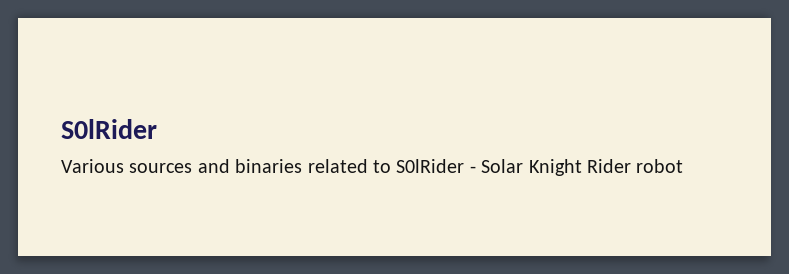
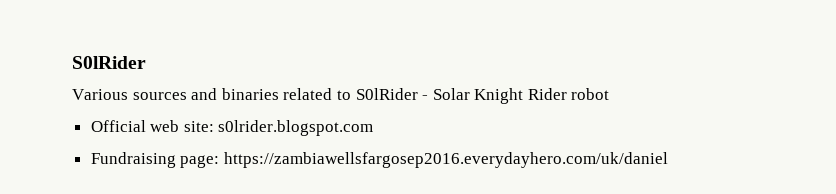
(684, 166) none -> [90,120,374,136] [90,152,668,168] // Official web site: s0lrider.blogspot.com // Fundraising page: https://zambiawellsfargosep2016.everydayhero.com/uk/daniel

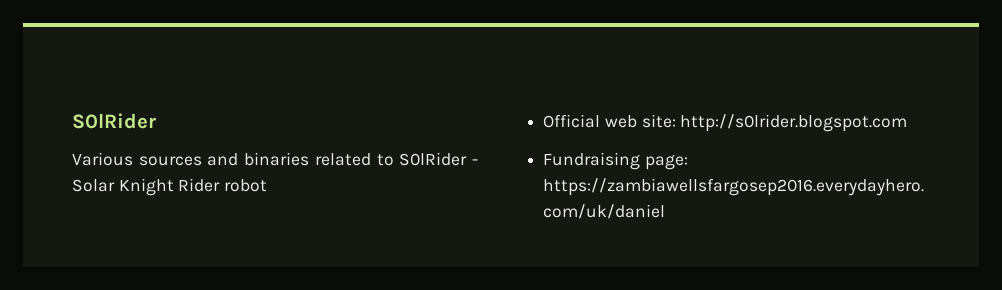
[218,120,374,136] s0lrider.blogspot.com -> [680,114,908,132] http://s0lrider.blogspot.com

